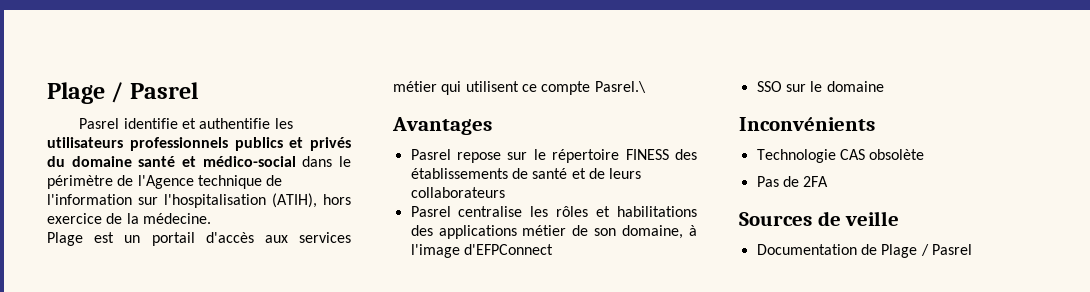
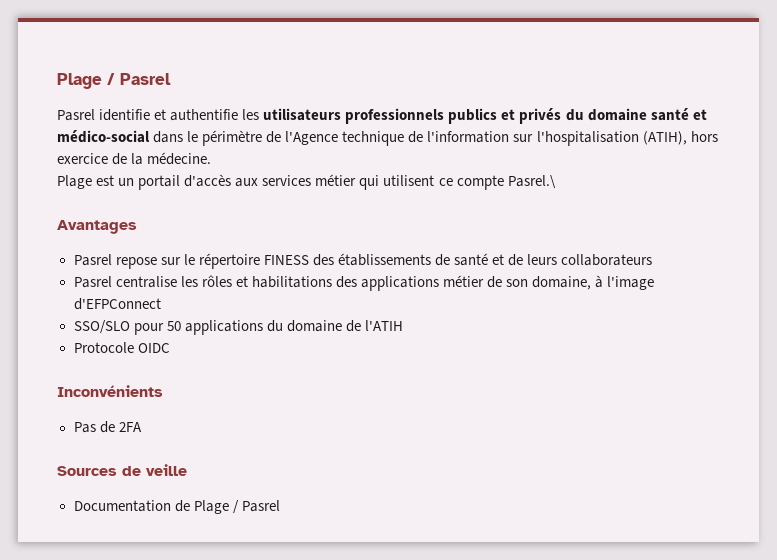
[756,81,884,92] [739,117,875,131] [756,149,925,163] SSO sur le domaine // Inconvénients // Technologie CAS obsolète -> [73,320,403,335] [73,342,170,353] [57,385,163,397] SSO/SLO pour 50 applications du domaine de l'ATIH // Protocole OIDC // Inconvénients

